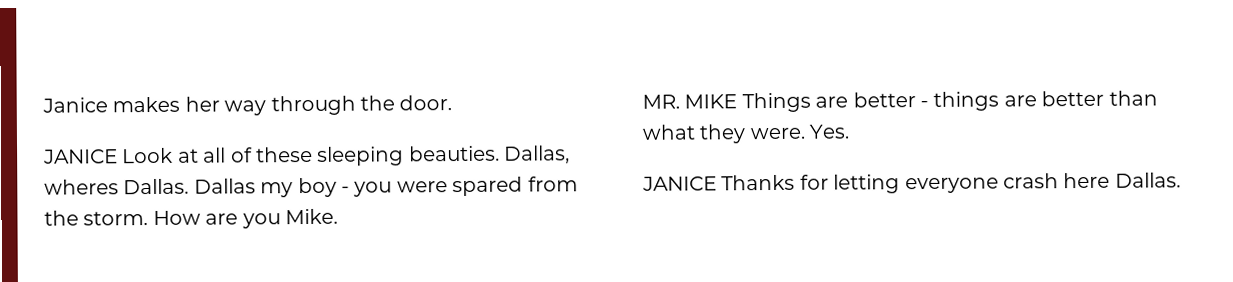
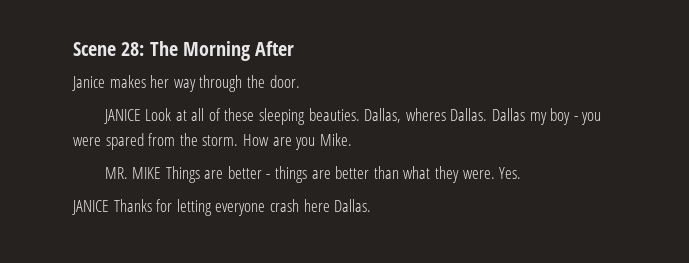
(42, 105) none -> [73,41,295,61] Scene 28: The Morning After //

